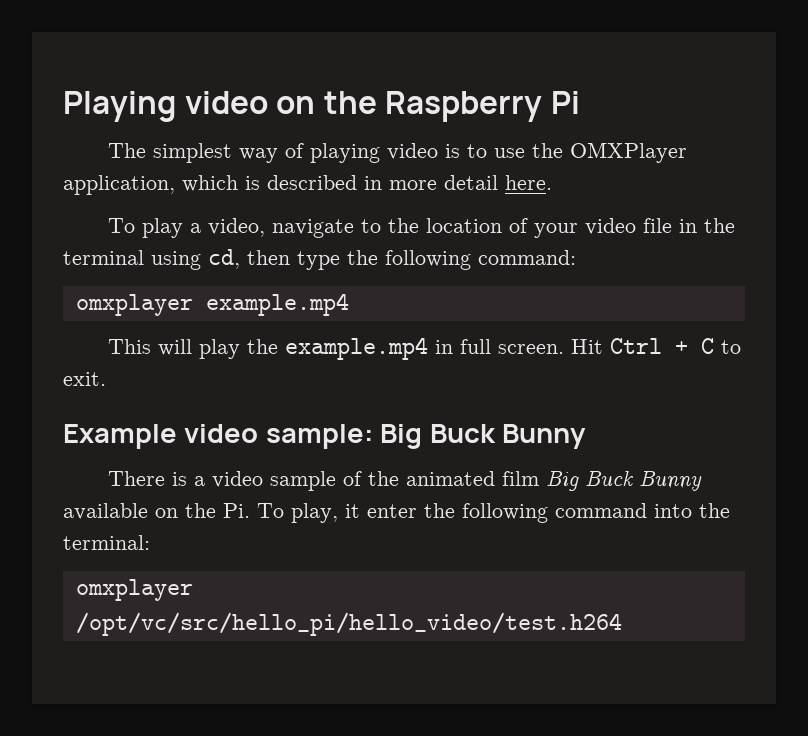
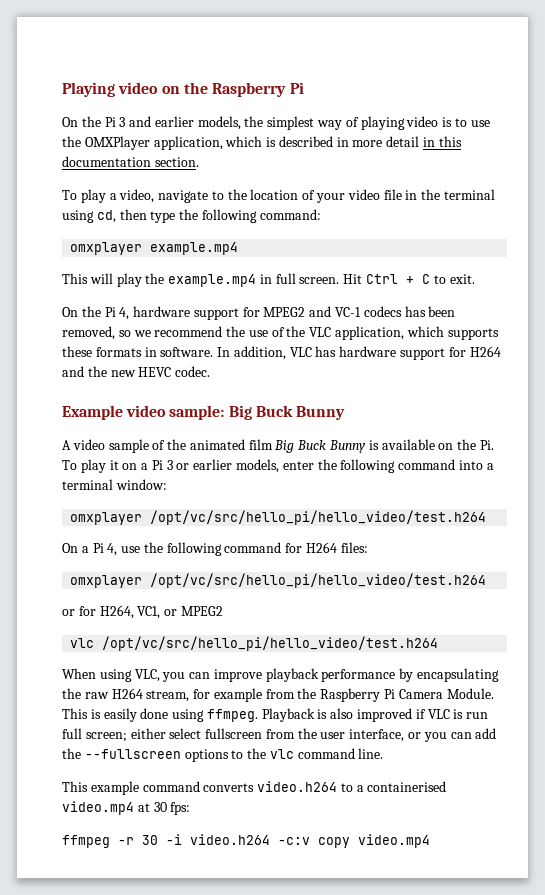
[108,143,147,158] The -> [62,116,264,130] On the Pi 3 and earlier models, the
[505,175,552,190] here. -> [423,136,462,147] [62,156,199,167] in this documentation section.
(106, 379) none -> [62,306,456,320] [62,326,499,340] [62,346,501,360] [62,366,211,377] // On the Pi 4, hardware support for MPEG2 and VC-1 codecs has been removed, so we recommend the use of the VLC application, which supports these formats in software. In addition, VLC has hardware support for H264 and the new HEVC codec.
[108,471,206,486] There is a -> [62,440,71,450] A
(703, 481) none -> [368,440,379,450] is
[291,503,360,523] play, it -> [80,459,280,473] play it on a Pi 3 or earlier models,
[699,503,730,518] [63,535,150,550] [75,579,193,601] [75,612,622,636] the terminal: // omxplayer /opt/vc/src/hello_pi/hello_video/test.h264 -> [486,463,494,470] [62,479,167,490] [70,510,487,525] [62,542,368,556] [70,573,487,588] [62,605,223,619] [70,636,439,651] [62,668,500,682] [62,688,494,702] [62,708,489,722] [62,728,497,742] [62,748,384,762] [62,781,447,795] [62,801,191,815] [62,834,430,848] a terminal window: // omxplayer /opt/vc/src/hello_pi/hello_video/test.h264 // On a Pi 4, use the following command for H264 files: // omxplayer /opt/vc/src/hello_pi/hello_video/test.h264 // or for H264, VC1, or MPEG2 // vlc /opt/vc/src/hello_pi/hello_video/test.h264 // When using VLC, you can improve playback performance by encapsulating the raw H264 stream, for example from the Raspberry Pi Camera Module. This is easily done using ffmpeg. Playback is also improved if VLC is run full screen; either select fullscreen from the user interface, or you can add the --fullscreen options to the vlc command line. // This example command converts video.h264 to a containerised video.mp4 at 30 fps: // ffmpeg -r 30 -i video.h264 -c:v copy video.mp4

